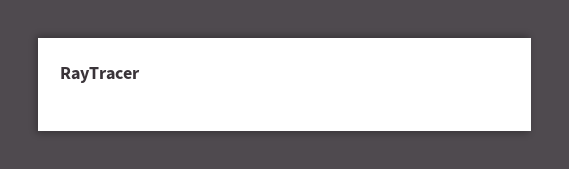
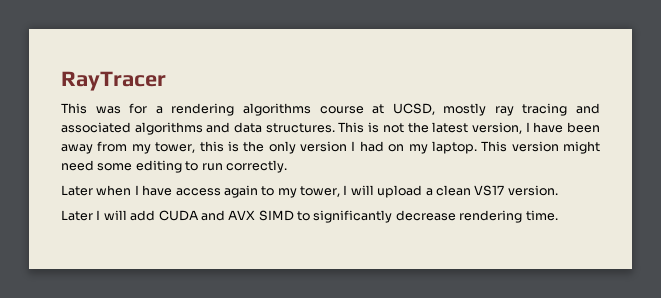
(140, 75) none -> [61,103,600,116] [61,122,600,135] [61,141,600,154] [61,160,287,173] [61,185,558,198] [61,210,558,223] // This was for a rendering algorithms course at UCSD, mostly ray tracing and associated algorithms and data structures. This is not the latest version, I have been away from my tower, this is the only version I had on my laptop. This version might need some editing to run correctly. // Later when I have access again to my tower, I will upload a clean VS17 version. // Later I will add CUDA and AVX SIMD to significantly decrease rendering time.

